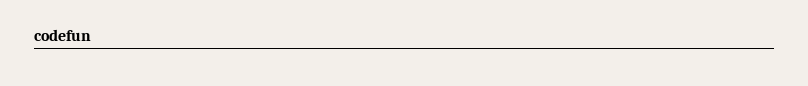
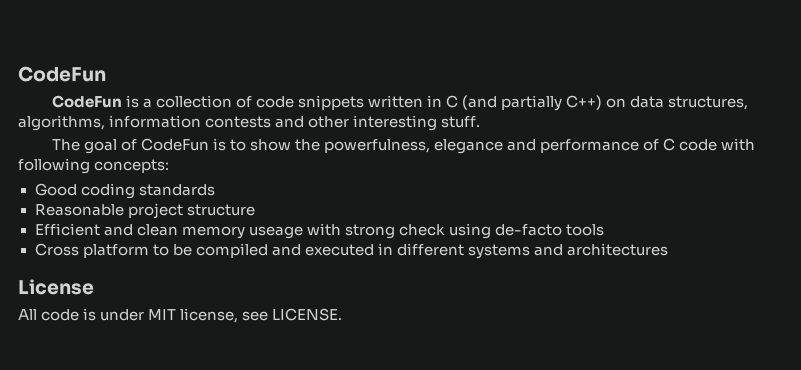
[34,29,91,41] codefun -> [18,66,106,82] [51,95,749,111] [18,115,481,131] [51,138,756,154] [18,158,170,174] [34,183,215,199] [34,203,255,219] [34,223,604,239] [34,243,669,259] [18,279,94,295] [18,308,343,323] CodeFun // CodeFun is a collection of code snippets written in C (and partially C++) on data structures, algorithms, information contests and other interesting stuff. // The goal of CodeFun is to show the powerfulness, elegance and performance of C code with following concepts: // Good coding standards // Reasonable project structure // Efficient and clean memory useage with strong check using de-facto tools // Cross platform to be compiled and executed in different systems and architectures // License // All code is under MIT license, see LICENSE.

